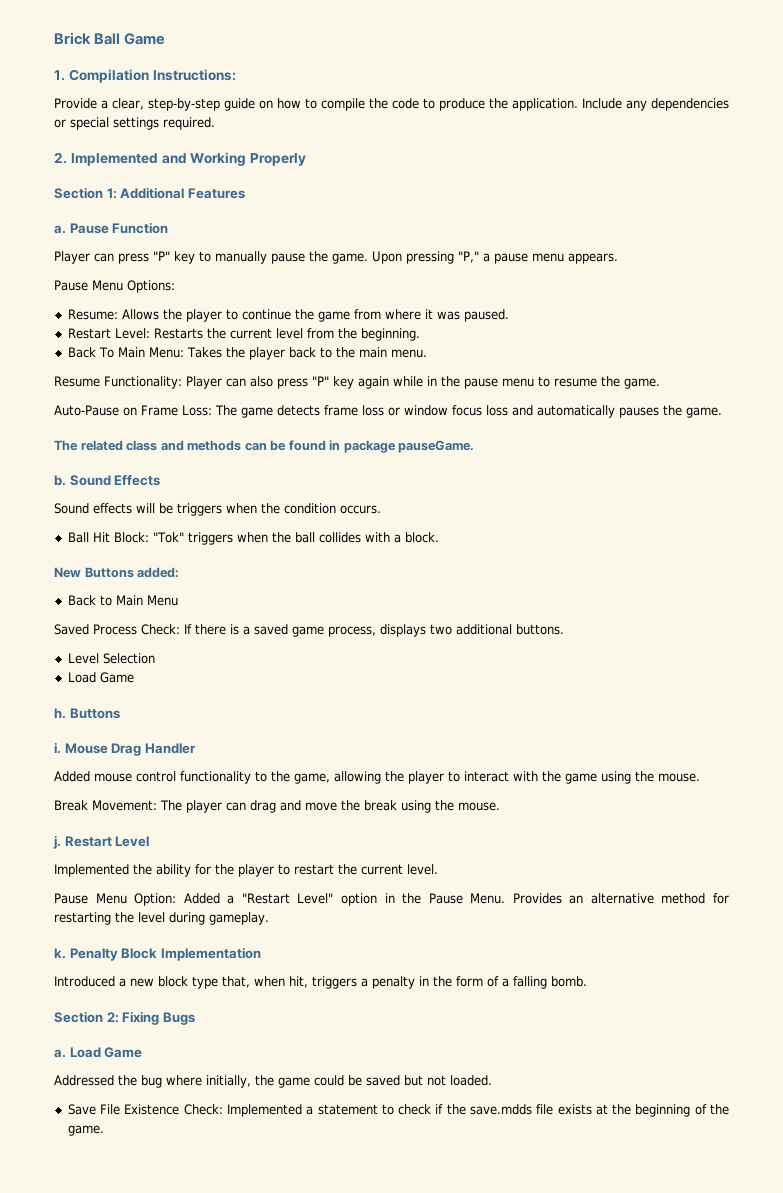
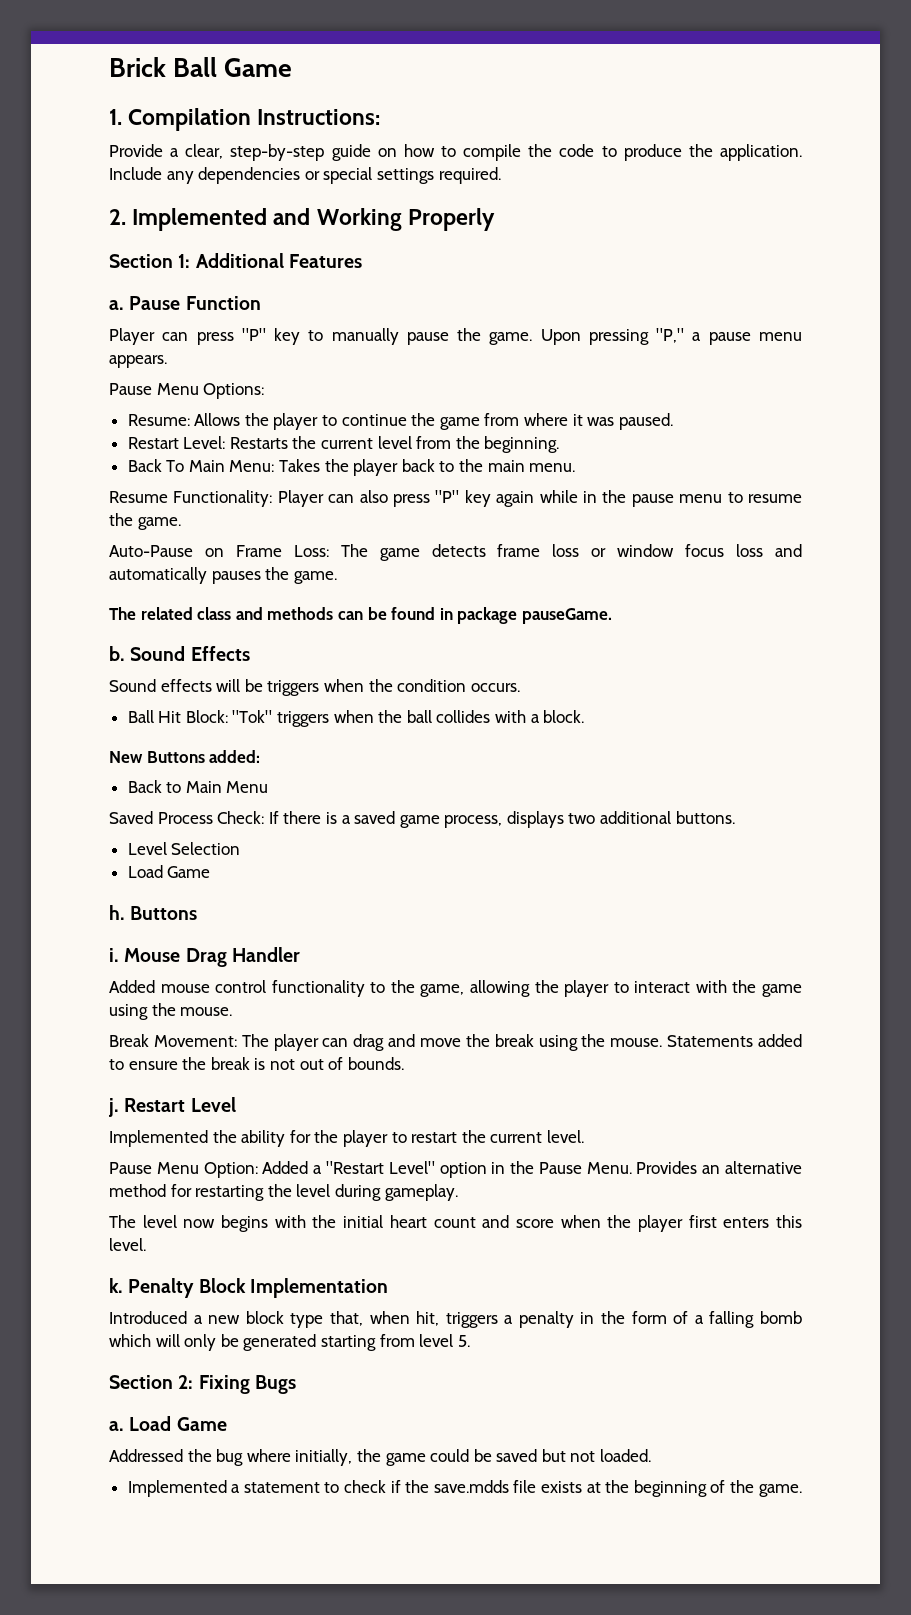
(500, 806) none -> [667,1034,802,1047] [109,1057,404,1070] Statements added to ensure the break is not out of bounds.
(269, 918) none -> [109,1215,802,1232] [109,1238,146,1251] // The level now begins with the initial heart count and score when the player first enters this level.
[551,976,587,987] bomb. -> [760,1311,802,1324] [109,1334,470,1351] bomb which will only be generated starting from level 5.
[67,1104,223,1115] Save File Existence Check: -> (652, 1455) none

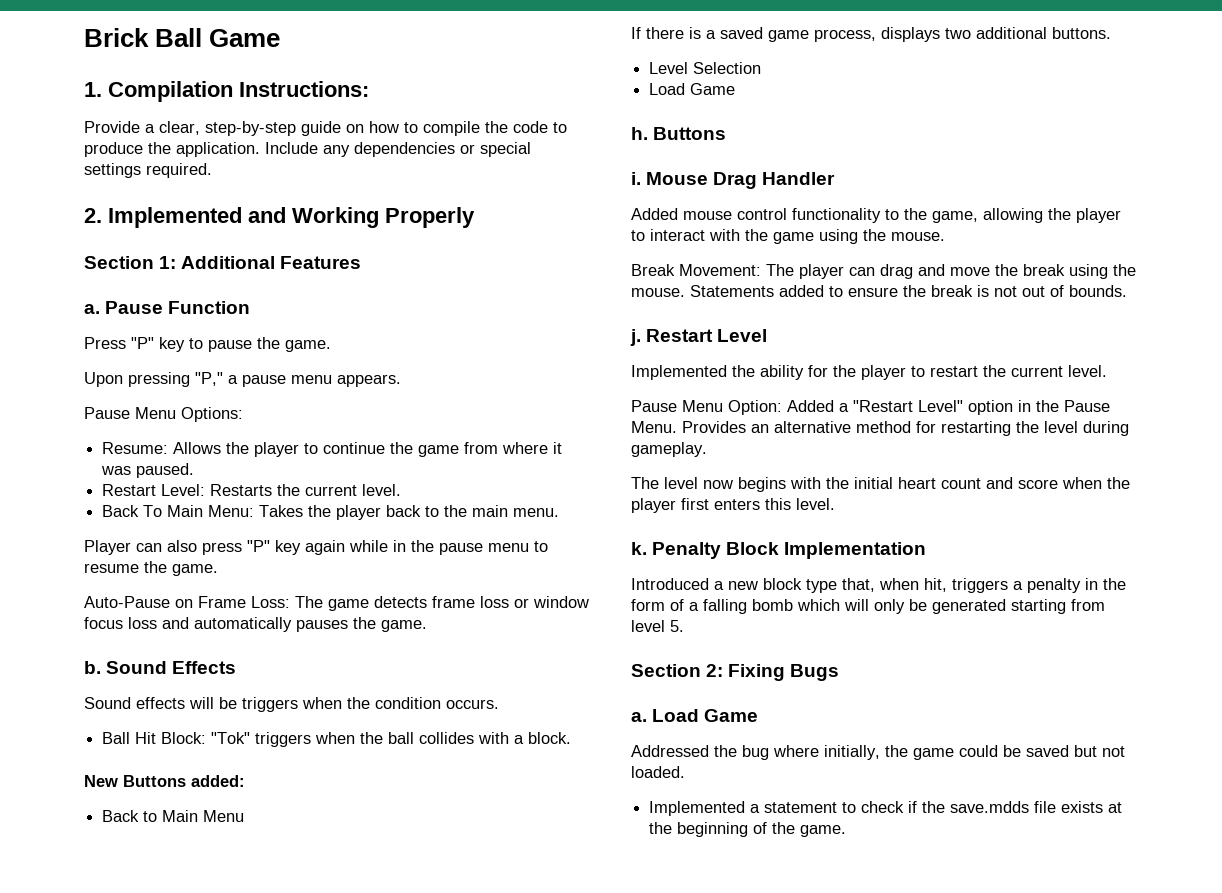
[109,328,234,345] Player can press -> [84,337,126,349] Press
[331,328,399,345] manually -> (203, 343) none
(533, 338) none -> (331, 346) //
[377,436,560,453] level from the beginning. -> [362,484,402,496] level.
[109,490,273,507] Resume Functionality: -> (560, 512) none
[109,607,612,624] // The related class and methods can be found in package pauseGame. -> (427, 626) none
[109,811,265,824] Saved Process Check: -> (245, 816) none

